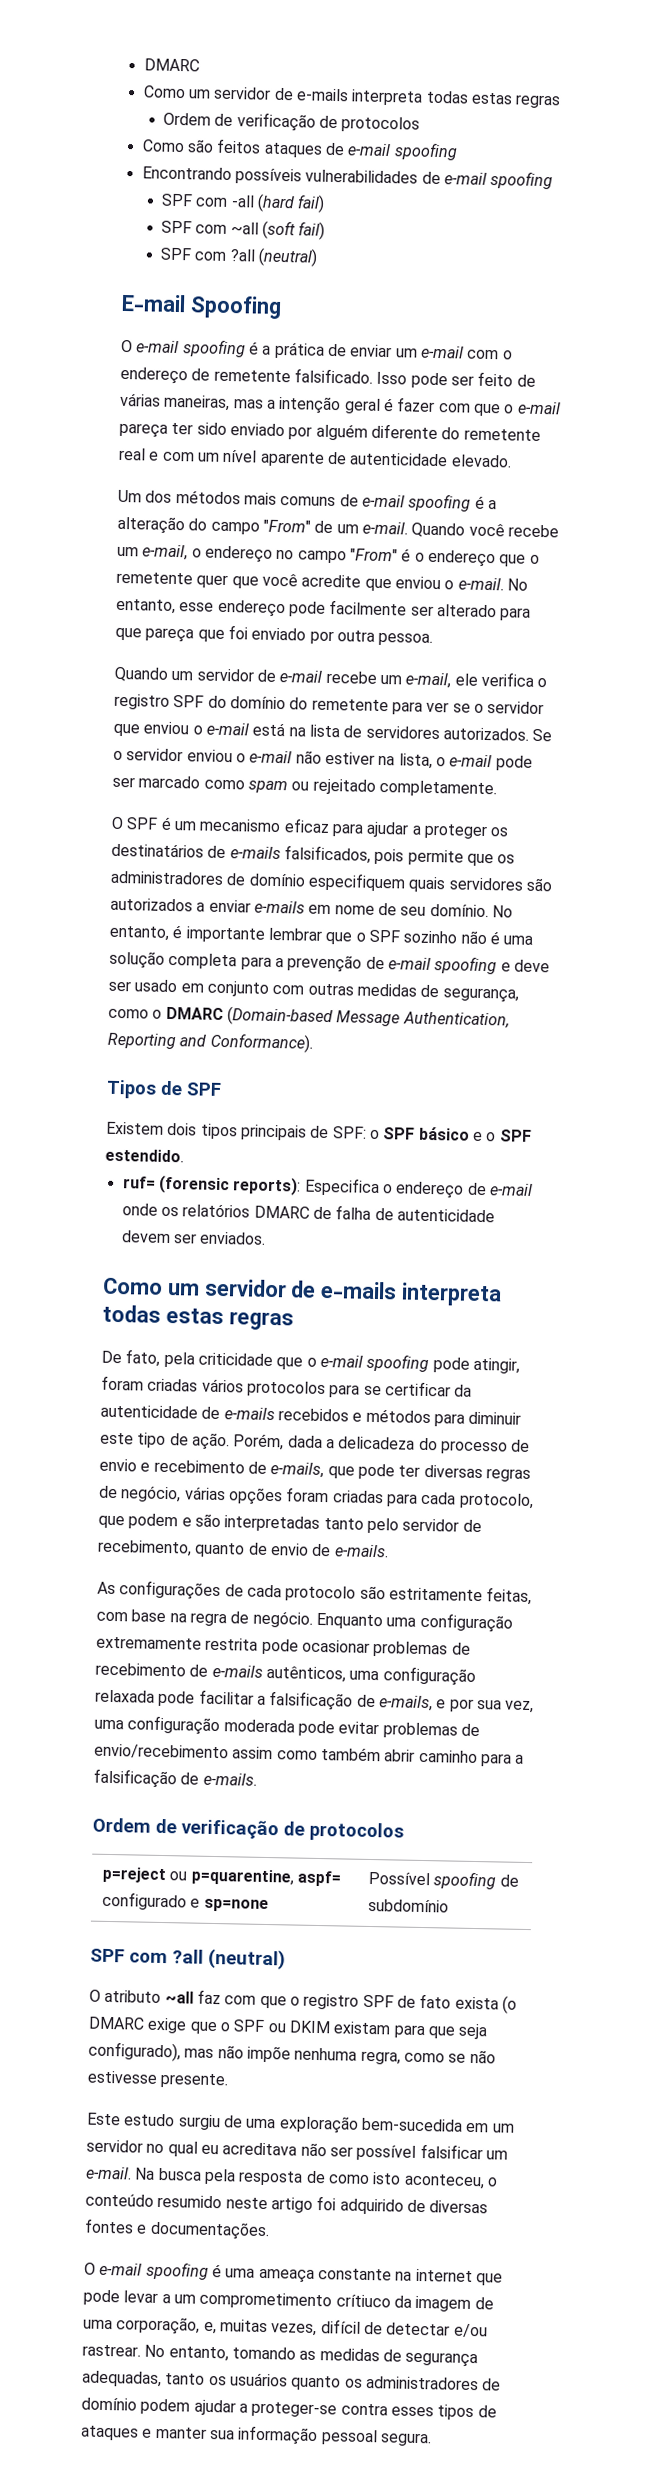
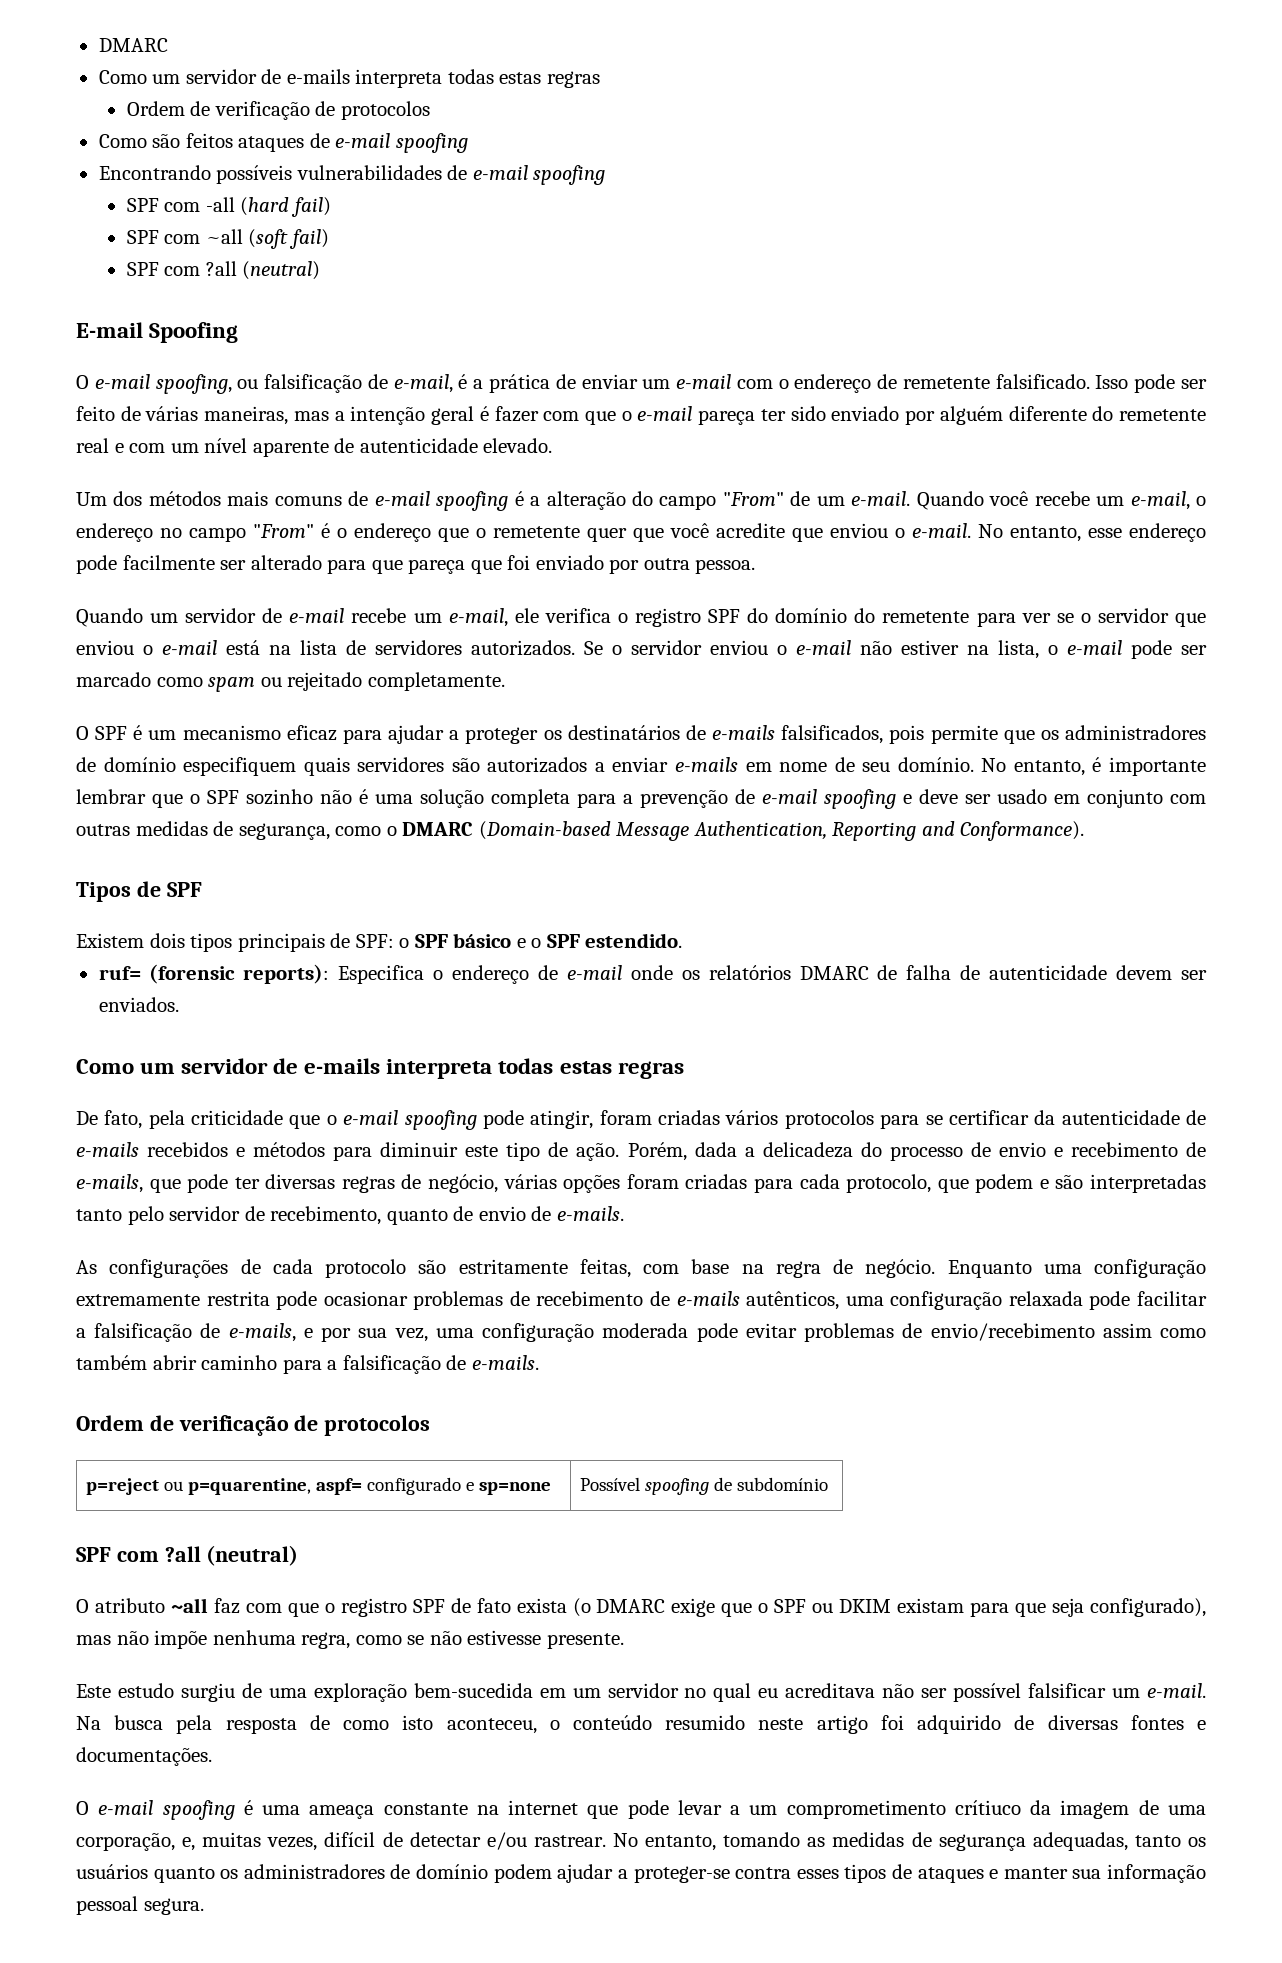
[181,339,246,358] spoofing -> [155,374,453,394] spoofing, ou falsificação de e-mail,

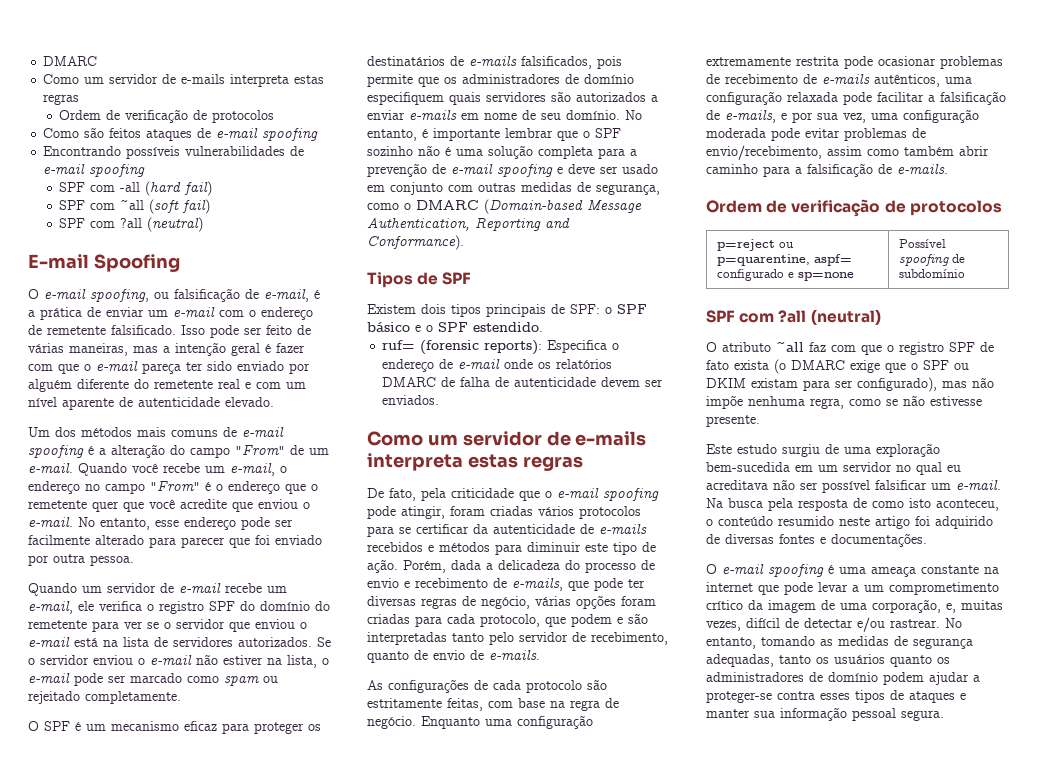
[447,69,494,84] todas -> (290, 80) none
[122,555,466,574] facilmente ser alterado para que pareça -> [275,519,293,527] [28,535,225,548] ser facilmente alterado para parecer
[388,725,460,744] ajudar a -> (249, 728) none
[498,1058,554,1074] todas -> (463, 462) none
[930,1323,1095,1341] envio/recebimento -> [706,145,822,160] envio/recebimento,
[1015,1598,1085,1617] que seja -> [835,380,853,388] ser
[954,1800,1021,1815] crítiuco -> [706,600,743,610] crítico

